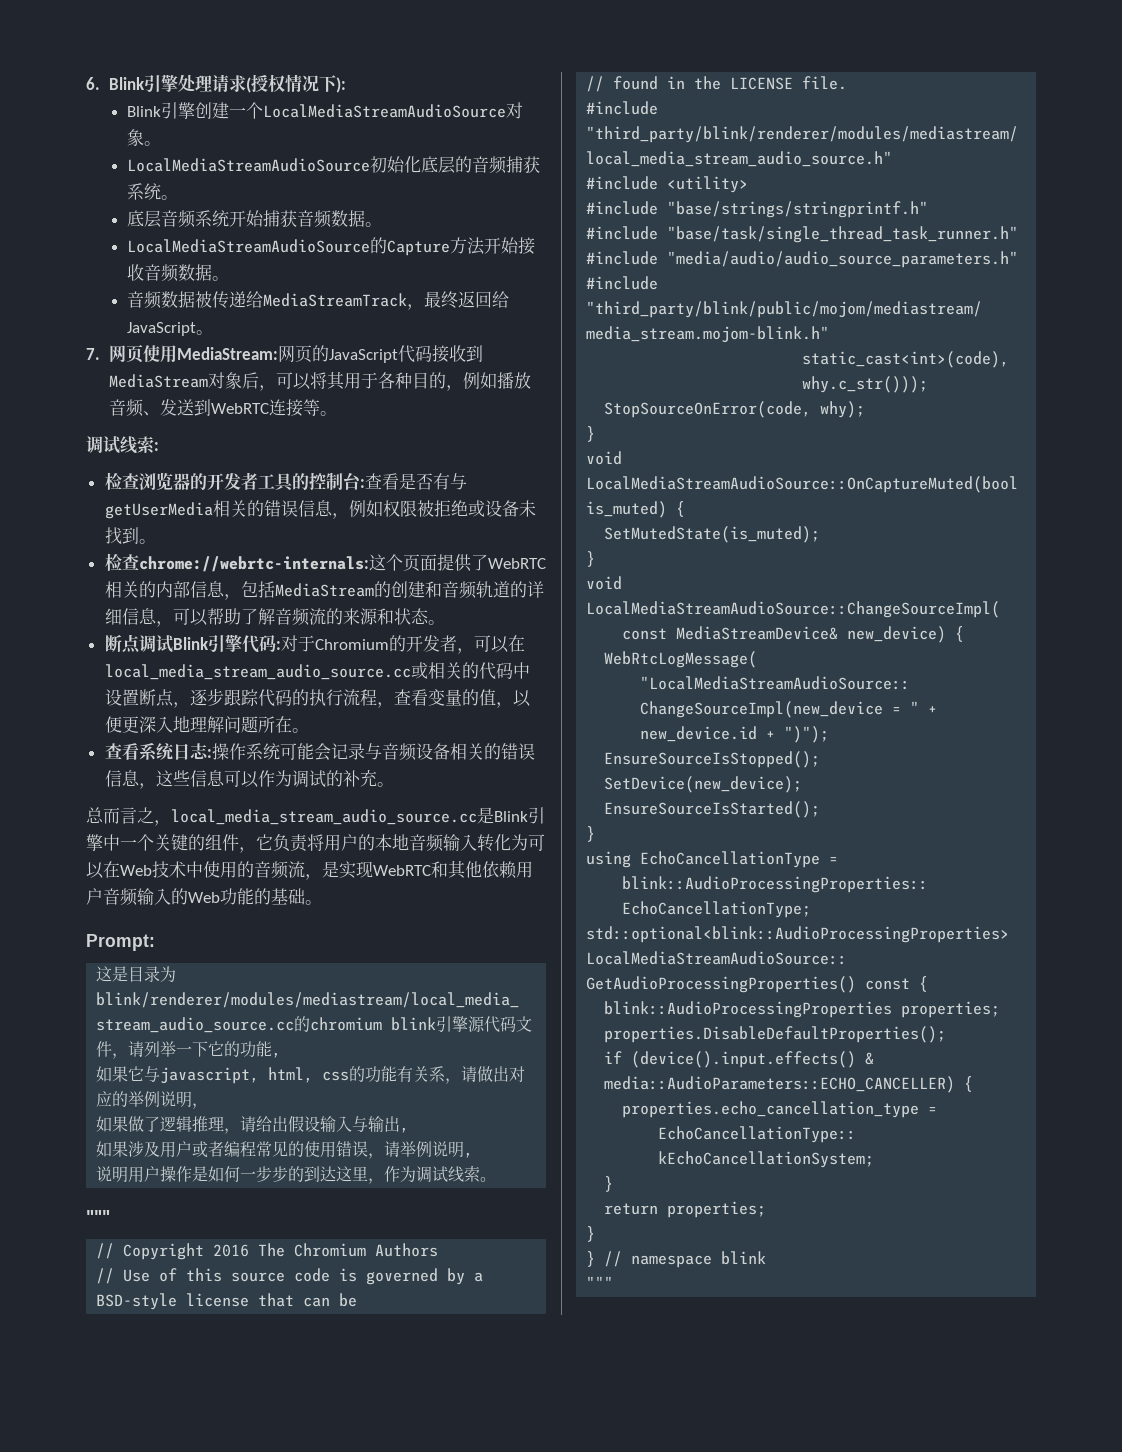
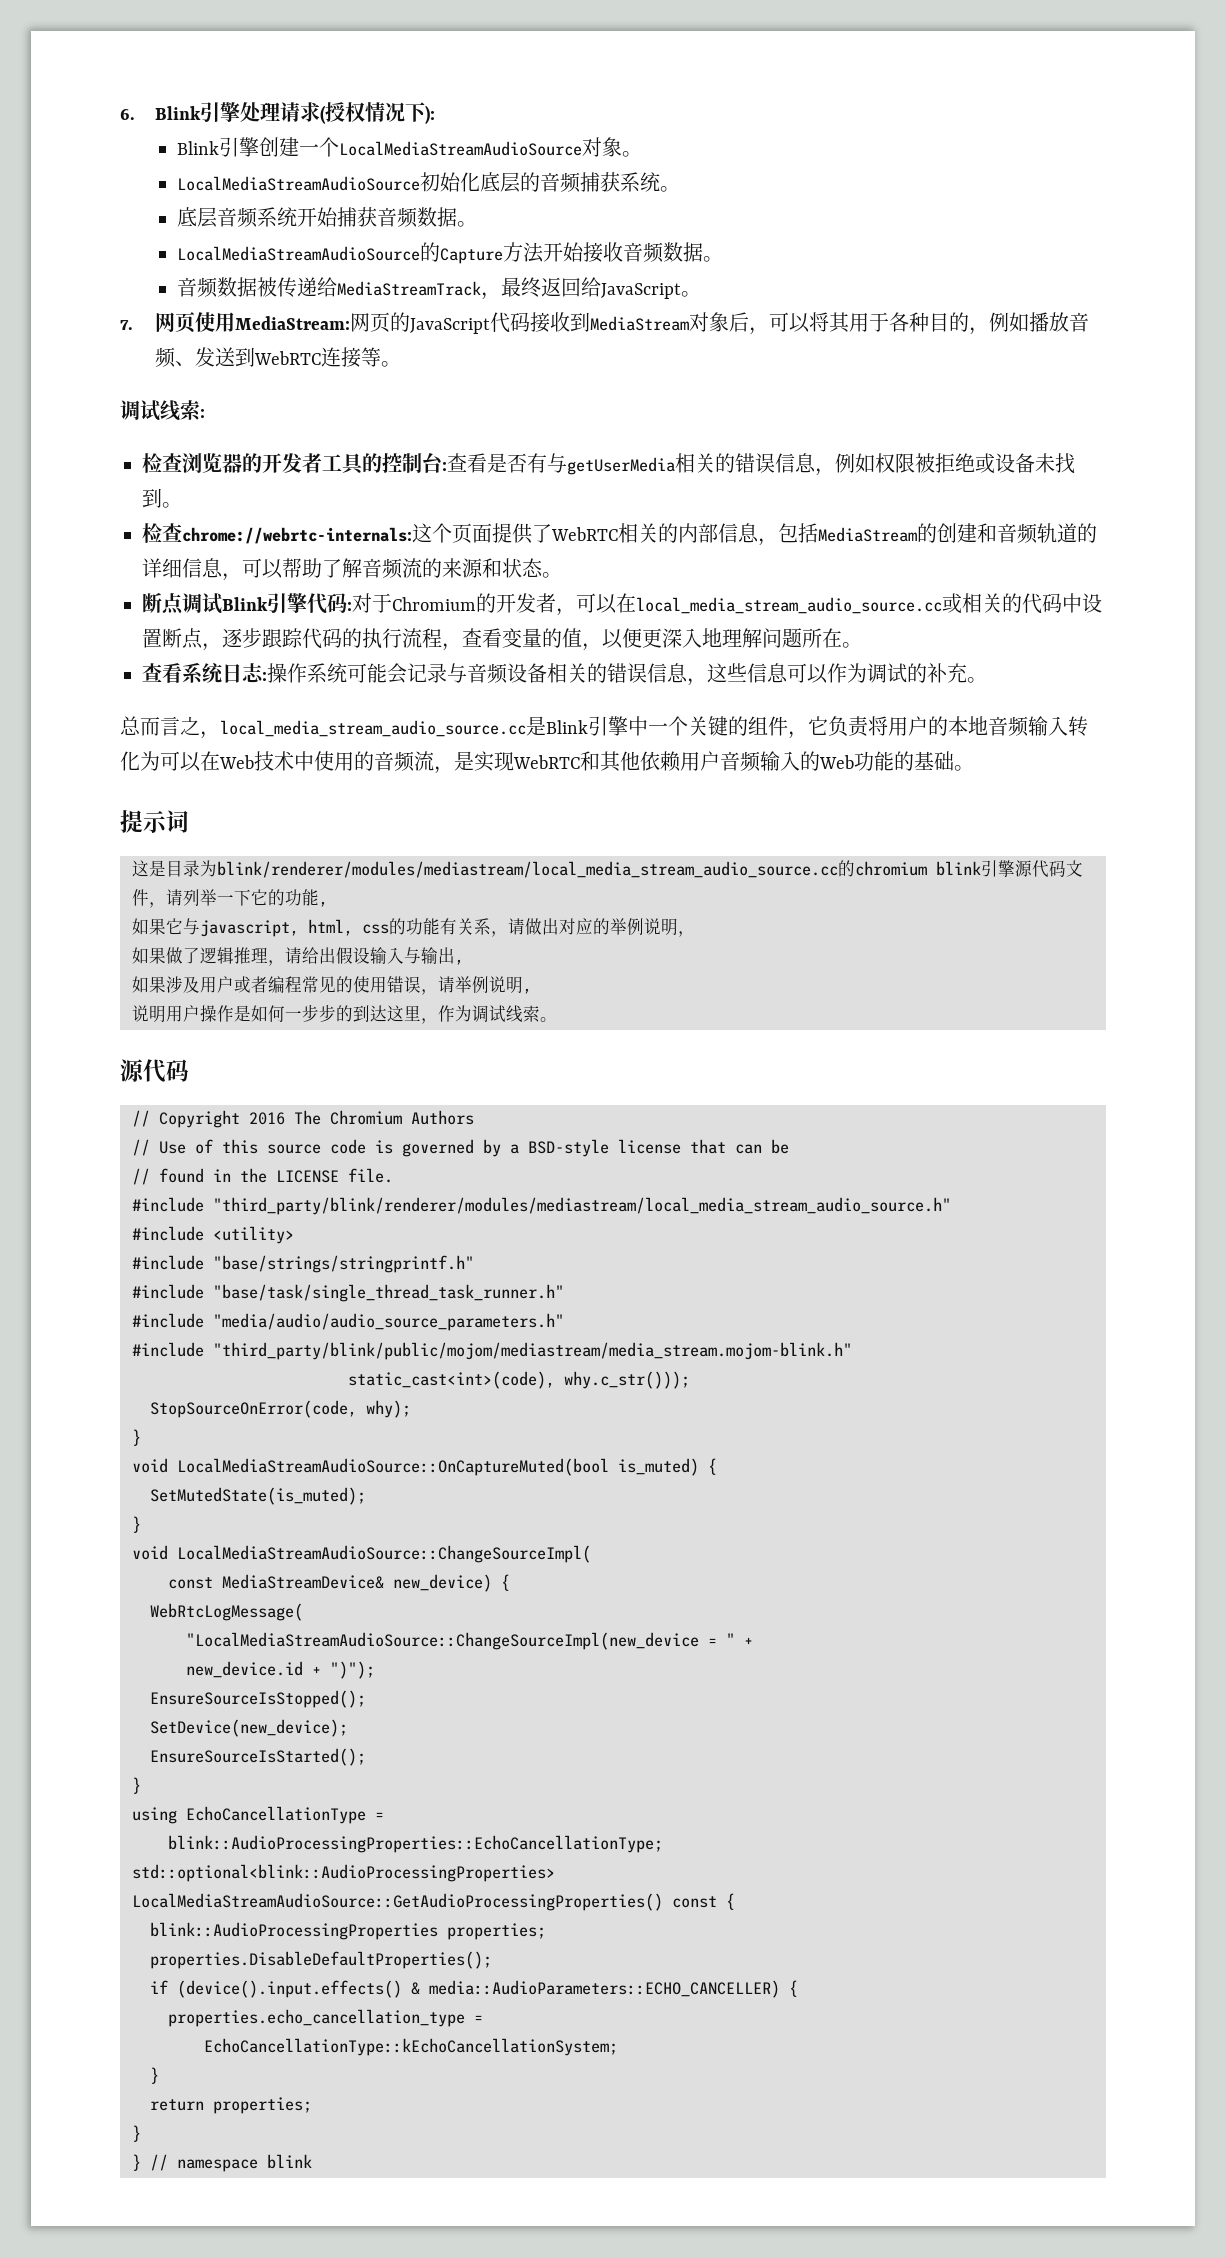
[86,934,155,951] Prompt: -> [120,810,189,833] 提示词
[86,1210,110,1223] """ -> [120,1059,189,1083] 源代码
[586,1276,614,1289] // """ -> (312, 2161) none

